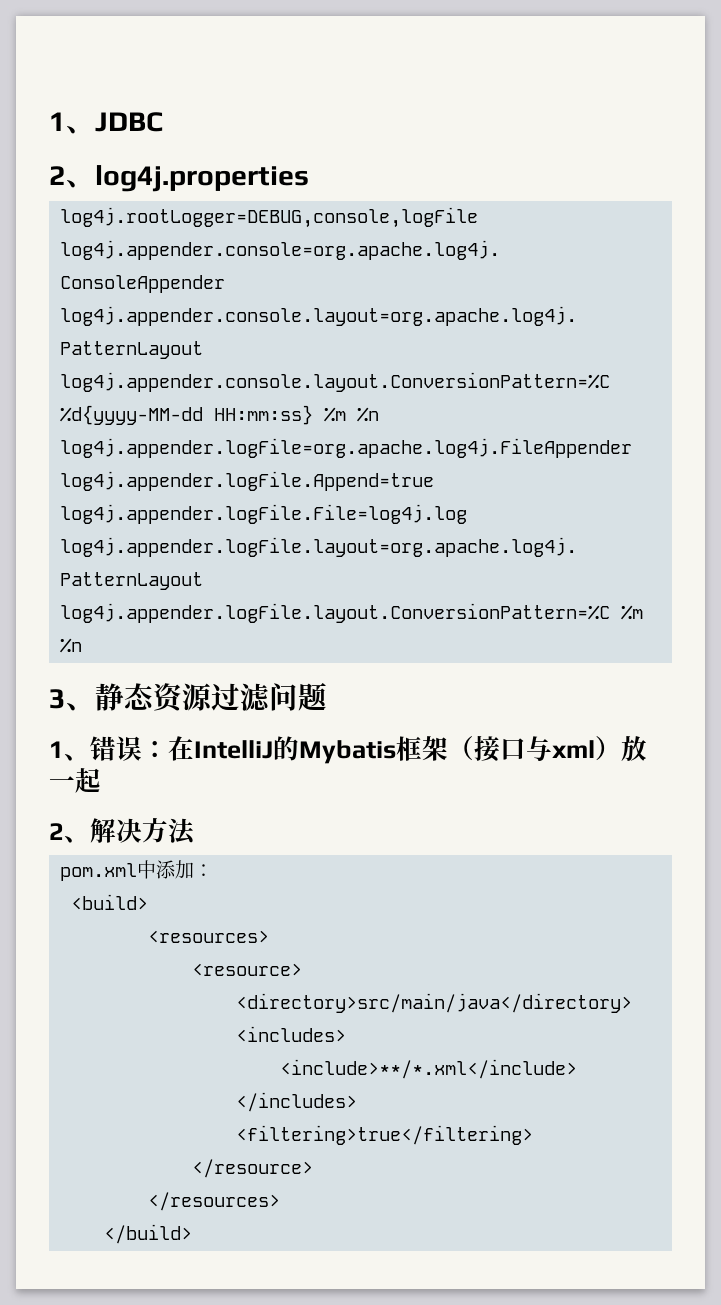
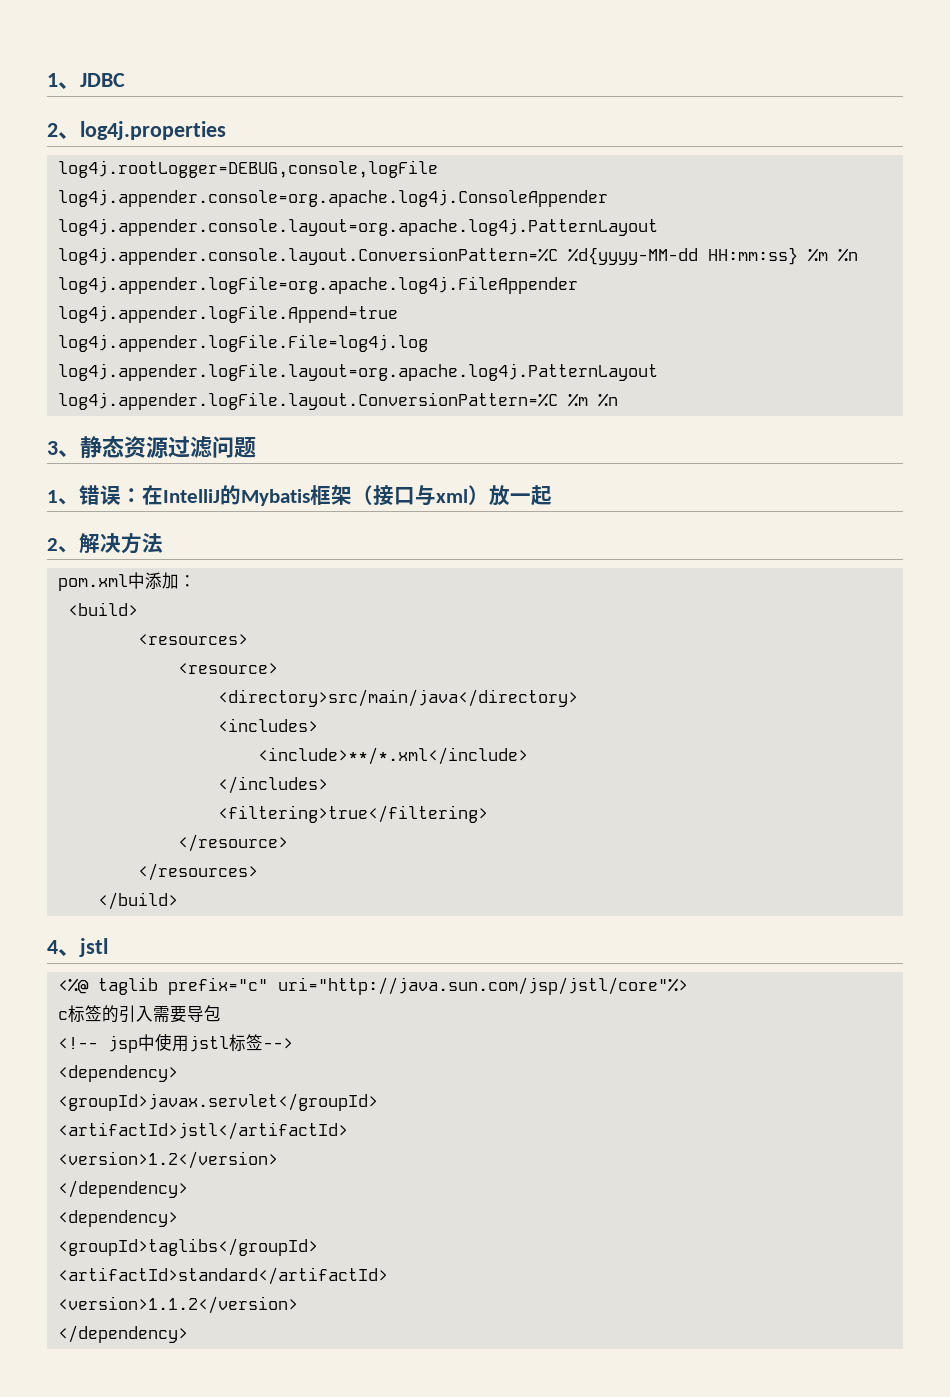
(193, 1234) none -> [47,938,108,957] [57,977,688,995] [57,1005,221,1023] [57,1034,293,1053] [57,1065,178,1082] [57,1093,378,1111] [57,1122,348,1140] [57,1151,278,1169] [57,1180,188,1198] [57,1210,178,1227] [57,1238,318,1256] [57,1267,388,1285] [57,1296,298,1314] [57,1325,188,1343] // 4、jstl // <%@ taglib prefix="c" uri="http://java.sun.com/jsp/jstl/core"%> // c标签的引入需要导包 // <!-- jsp中使用jstl标签--> // <dependency> // <groupId>javax.servlet</groupId> // <artifactId>jstl</artifactId> // <version>1.2</version> // </dependency> // <dependency> // <groupId>taglibs</groupId> // <artifactId>standard</artifactId> // <version>1.1.2</version> // </dependency>

